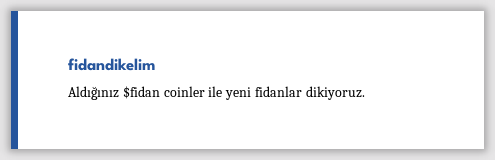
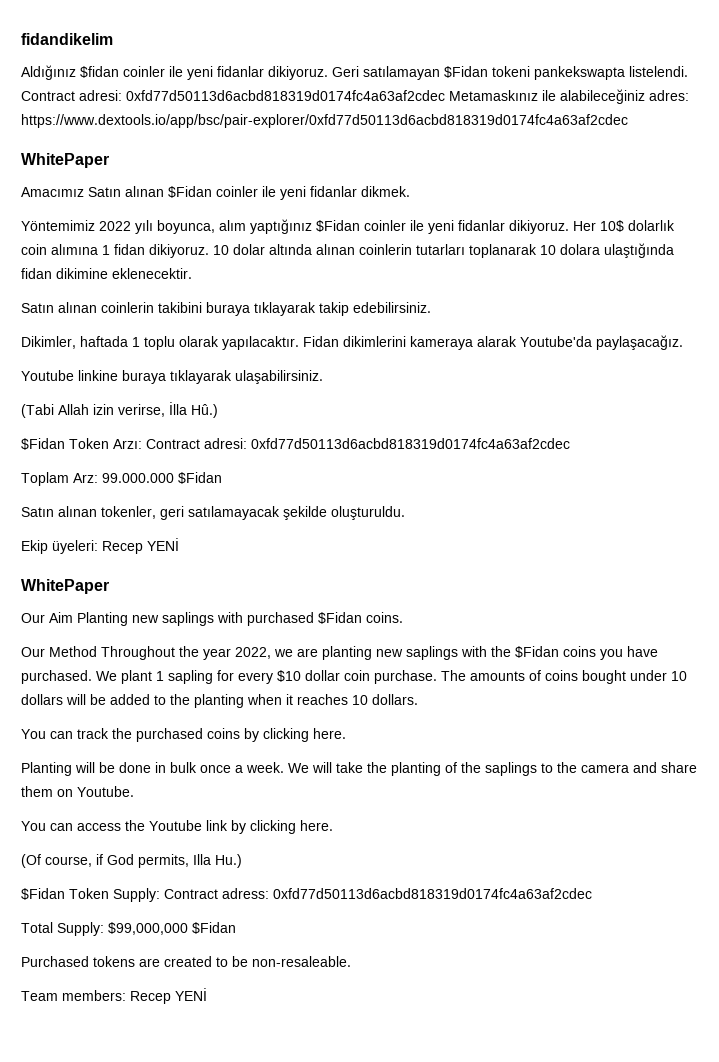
(365, 93) none -> [332,66,688,80] [21,89,689,104] [21,114,628,128] [21,153,109,168] [21,186,410,200] [21,219,675,234] [21,243,674,258] [21,268,192,279] [21,302,431,316] [21,335,683,350] [21,370,323,384] [21,402,218,418] [21,438,570,450] [21,472,222,486] [21,506,405,520] [21,538,179,554] [21,579,109,594] [21,612,403,626] [21,646,658,660] [21,670,687,684] [21,694,418,708] [21,728,346,742] [21,762,697,776] [21,786,134,797] [21,820,333,834] [21,854,242,868] [21,888,592,902] [21,922,236,936] [21,956,351,967] [21,988,207,1004] Geri satılamayan $Fidan tokeni pankekswapta listelendi. Contract adresi: 0xfd77d50113d6acbd818319d0174fc4a63af2cdec Metamaskınız ile alabileceğiniz adres: https://www.dextools.io/app/bsc/pair-explorer/0xfd77d50113d6acbd818319d0174fc4a63af2cdec // WhitePaper // Amacımız Satın alınan $Fidan coinler ile yeni fidanlar dikmek. // Yöntemimiz 2022 yılı boyunca, alım yaptığınız $Fidan coinler ile yeni fidanlar dikiyoruz. Her 10$ dolarlık coin alımına 1 fidan dikiyoruz. 10 dolar altında alınan coinlerin tutarları toplanarak 10 dolara ulaştığında fidan dikimine eklenecektir. // Satın alınan coinlerin takibini buraya tıklayarak takip edebilirsiniz. // Dikimler, haftada 1 toplu olarak yapılacaktır. Fidan dikimlerini kameraya alarak Youtube'da paylaşacağız. // Youtube linkine buraya tıklayarak ulaşabilirsiniz. // (Tabi Allah izin verirse, İlla Hû.) // $Fidan Token Arzı: Contract adresi: 0xfd77d50113d6acbd818319d0174fc4a63af2cdec // Toplam Arz: 99.000.000 $Fidan // Satın alınan tokenler, geri satılamayacak şekilde oluşturuldu. // Ekip üyeleri: Recep YENİ // WhitePaper // Our Aim Planting new saplings with purchased $Fidan coins. // Our Method Throughout the year 2022, we are planting new saplings with the $Fidan coins you have purchased. We plant 1 sapling for every $10 dollar coin purchase. The amounts of coins bought under 10 dollars will be added to the planting when it reaches 10 dollars. // You can track the purchased coins by clicking here. // Planting will be done in bulk once a week. We will take the planting of the saplings to the camera and share them on Youtube. // You can access the Youtube link by clicking here. // (Of course, if God permits, Illa Hu.) // $Fidan Token Supply: Contract adress: 0xfd77d50113d6acbd818319d0174fc4a63af2cdec // Total Supply: $99,000,000 $Fidan // Purchased tokens are created to be non-resaleable. // Team members: Recep YENİ

